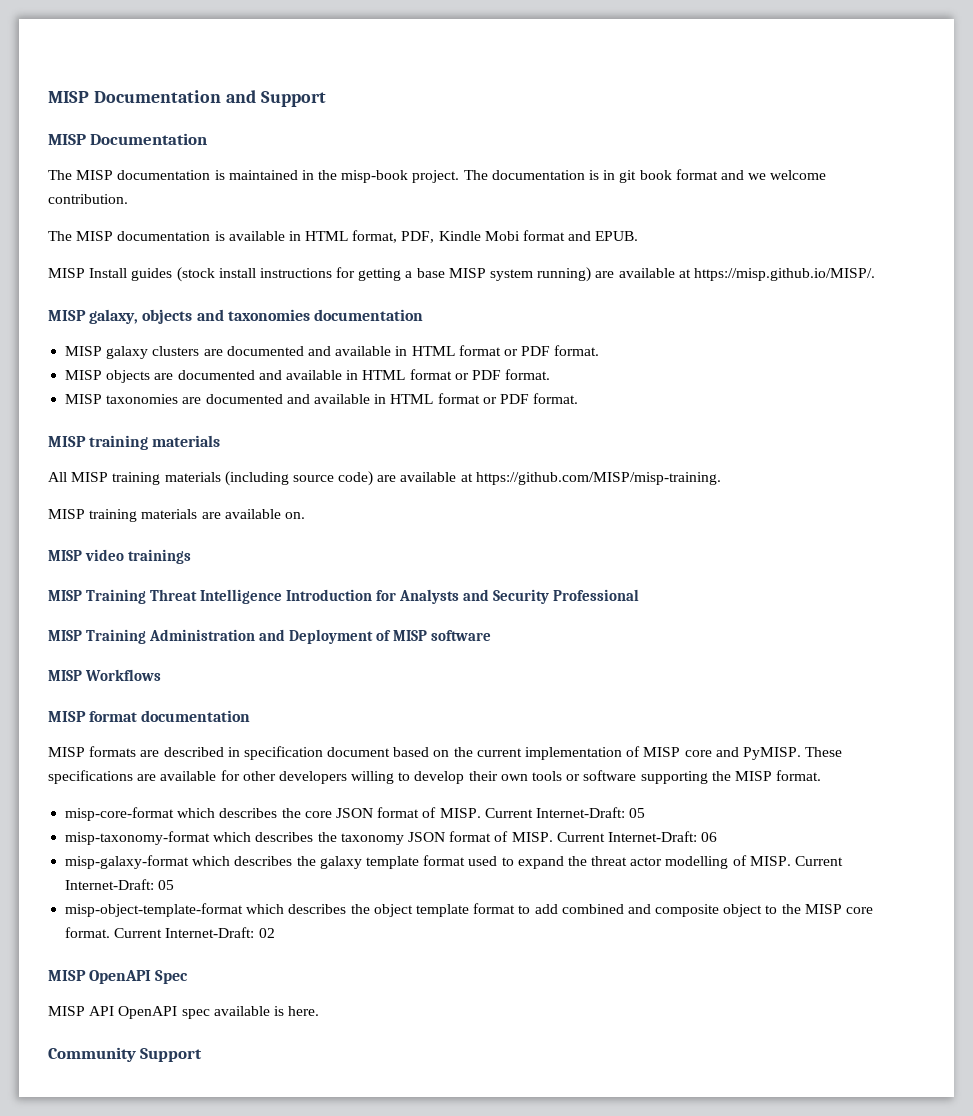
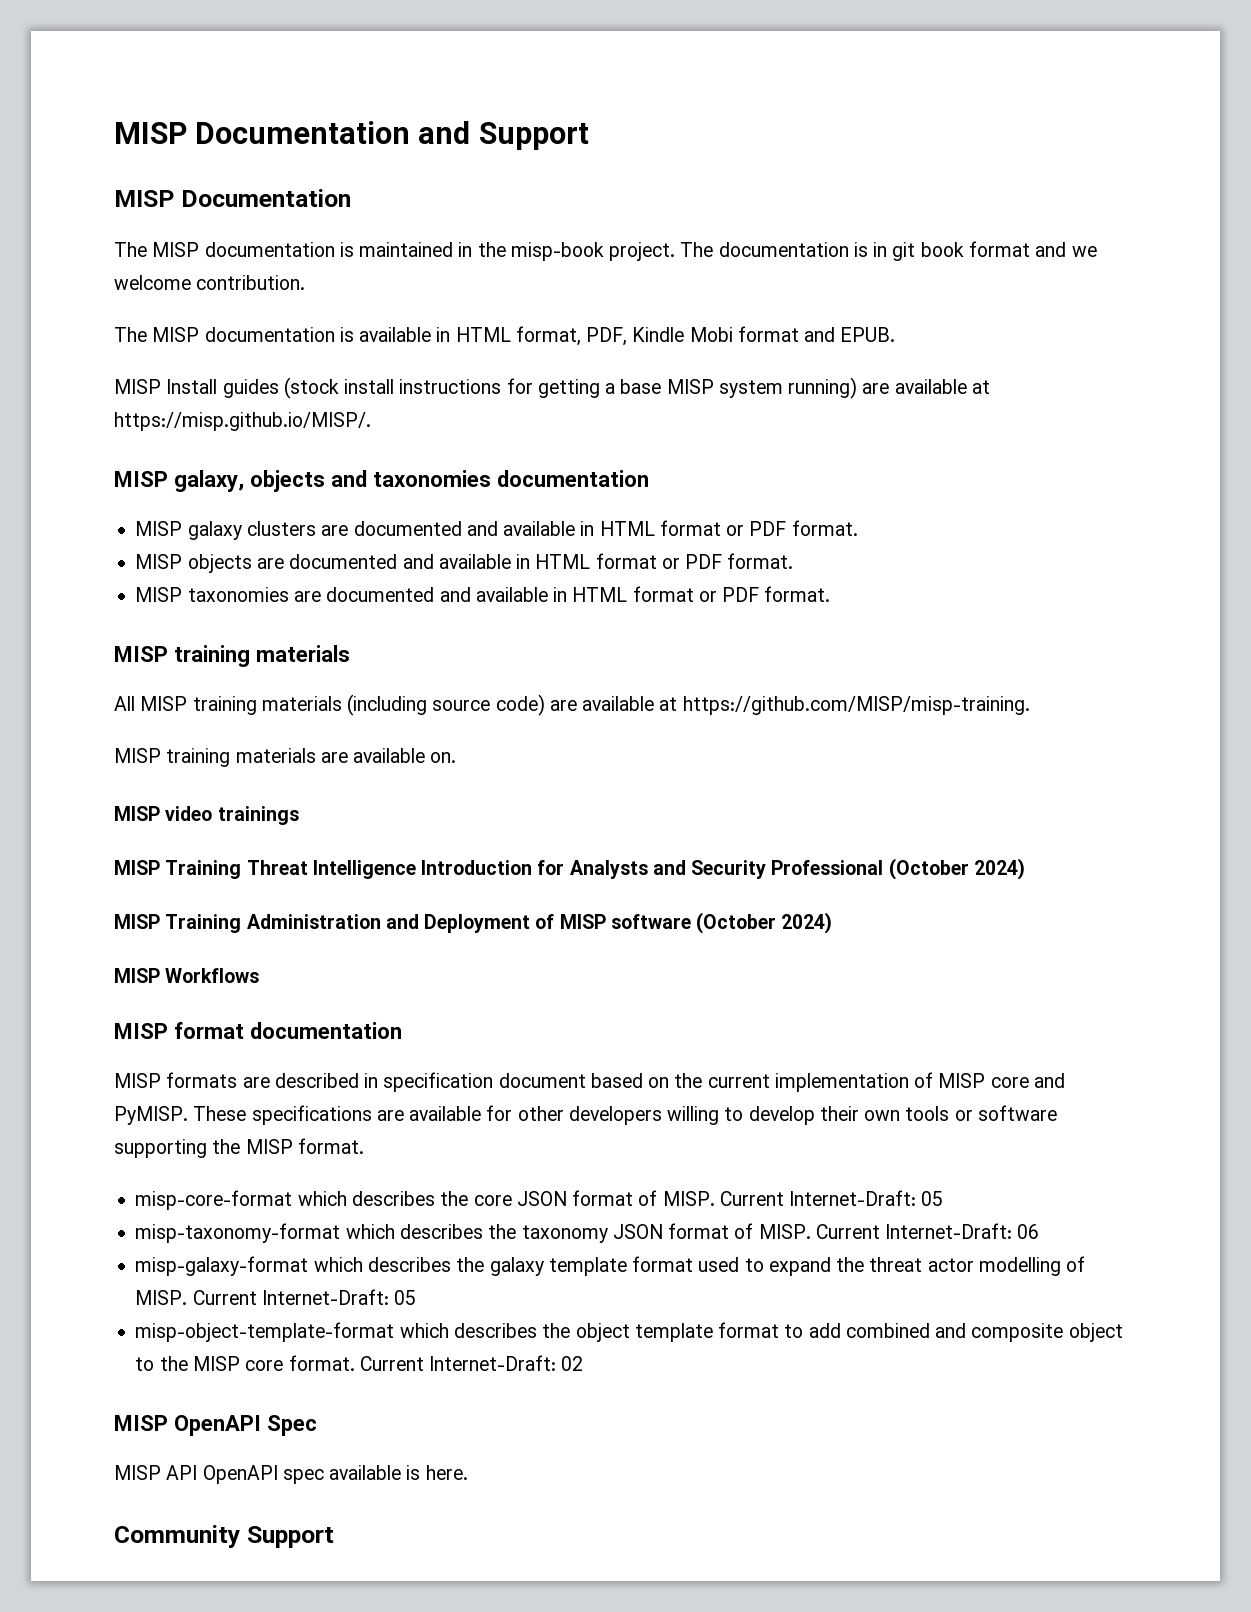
(640, 595) none -> [888,858,1025,880] (October 2024)
(492, 635) none -> [696,912,833,934] (October 2024)

